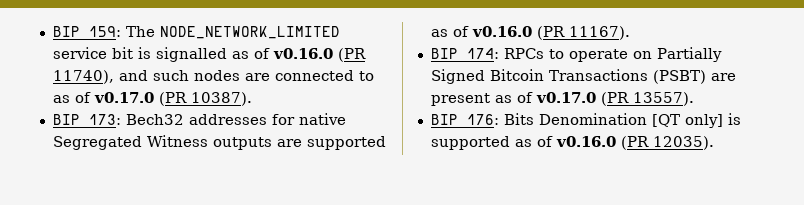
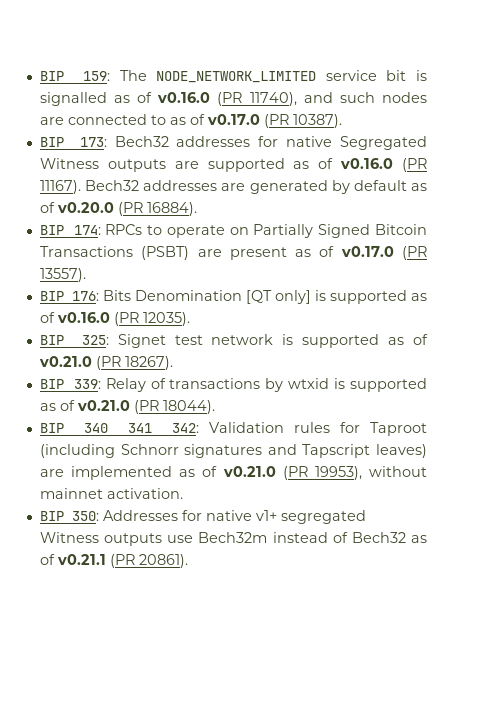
(630, 33) none -> [85,180,427,194] [39,202,197,216] Bech32 addresses are generated by default as of v0.20.0 (PR 16884).
(714, 143) none -> [39,334,428,348] [38,356,173,370] [39,378,427,392] [39,400,215,414] [39,422,427,436] [39,444,428,458] [39,466,427,480] [39,488,183,499] [39,510,366,524] [39,532,427,546] [39,554,188,568] // BIP 325: Signet test network is supported as of v0.21.0 (PR 18267). // BIP 339: Relay of transactions by wtxid is supported as of v0.21.0 (PR 18044). // BIP 340 341 342: Validation rules for Taproot (including Schnorr signatures and Tapscript leaves) are implemented as of v0.21.0 (PR 19953), without mainnet activation. // BIP 350: Addresses for native v1+ segregated Witness outputs use Bech32m instead of Bech32 as of v0.21.1 (PR 20861).

